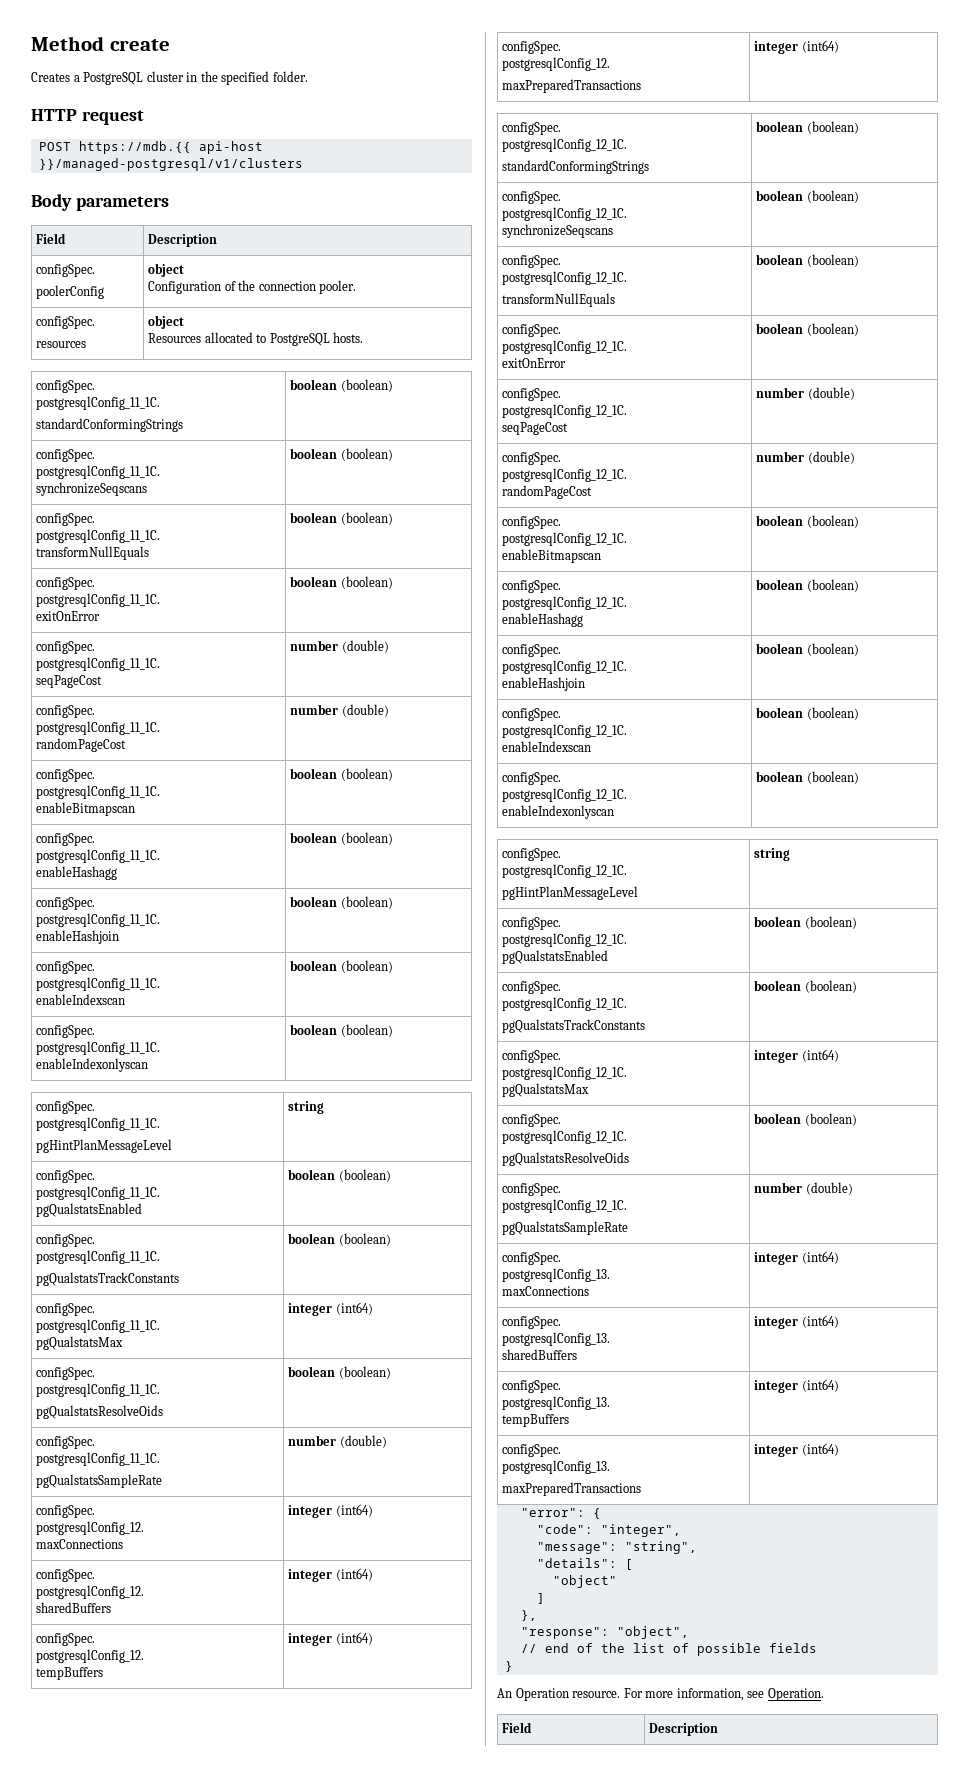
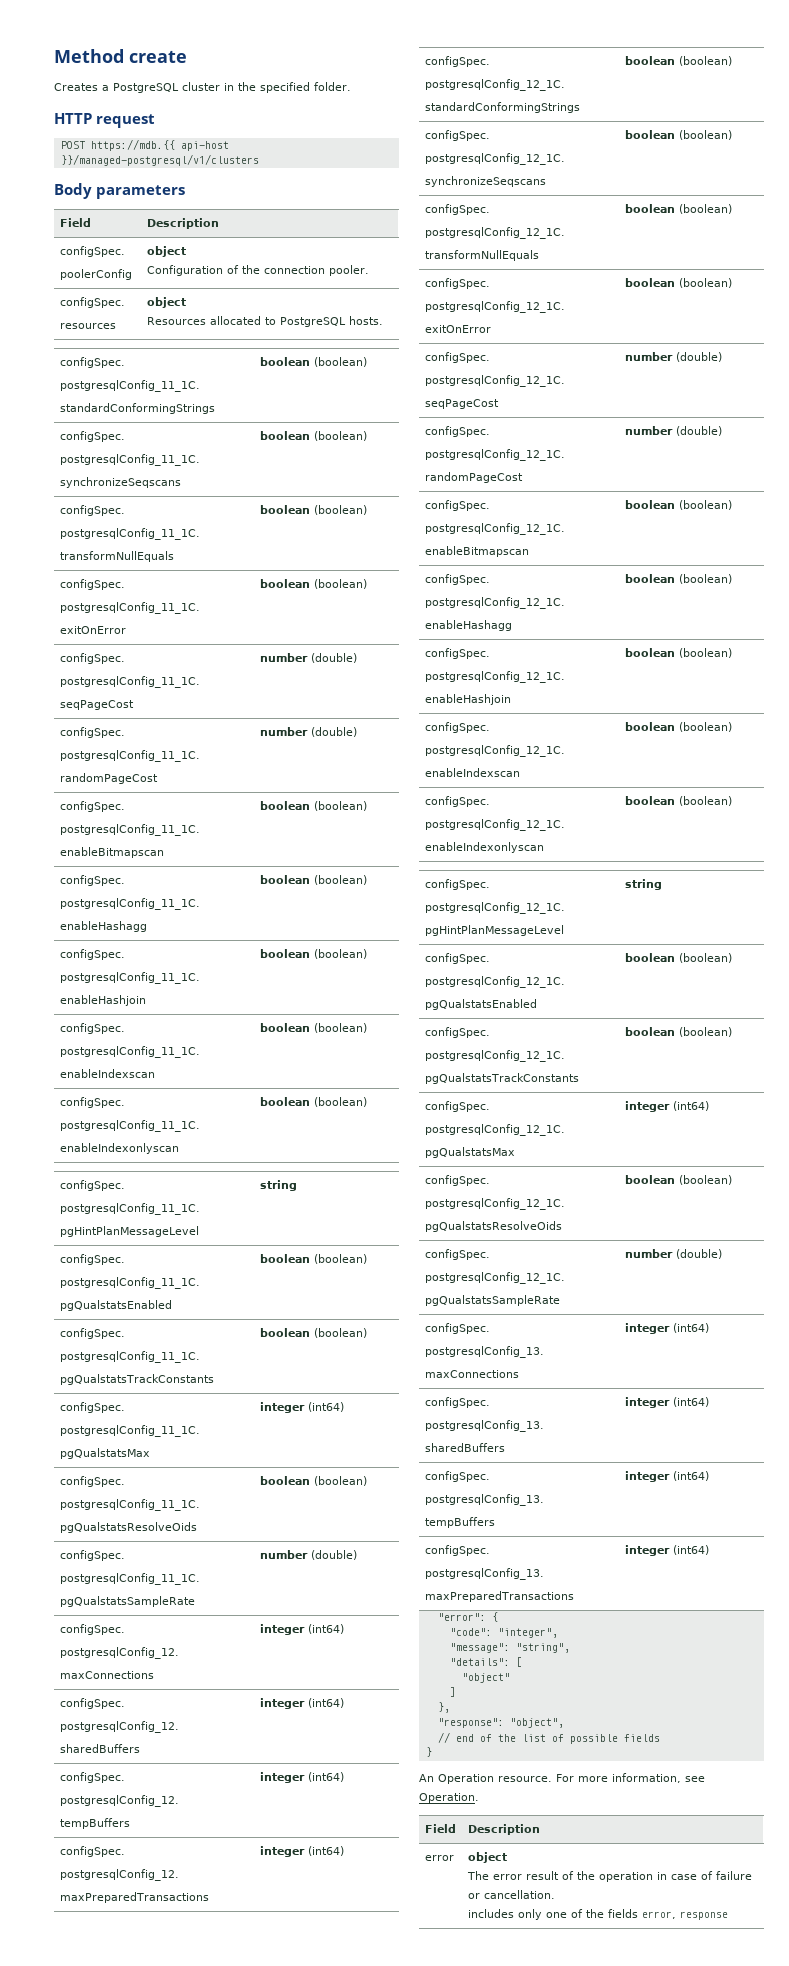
(719, 1729) none -> [424,1855,454,1861] [467,1852,507,1863] [466,1871,752,1882] [467,1890,555,1899] [467,1909,728,1920] // error | object // The error result of the operation in case of failure or cancellation. // includes only one of the fields error, response

